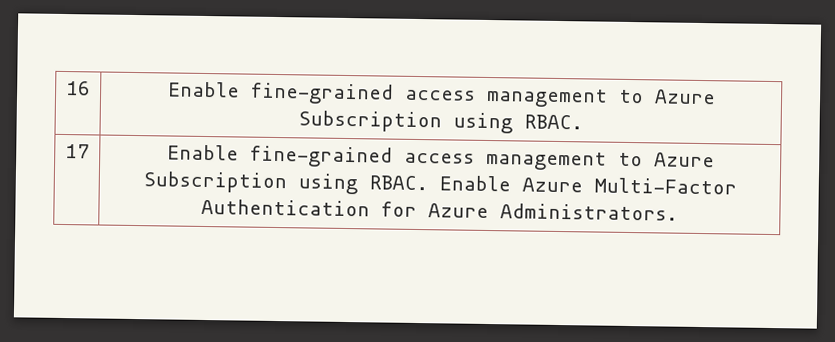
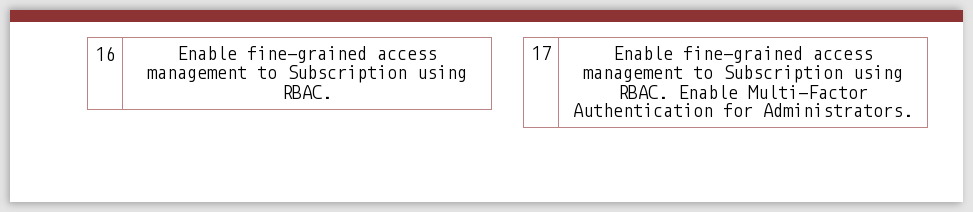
[653,89,716,105] Azure -> (277, 72) none
[653,152,715,168] Azure -> (713, 72) none
[521,177,583,193] Azure -> (738, 92) none
[428,203,489,219] Azure -> (753, 110) none

